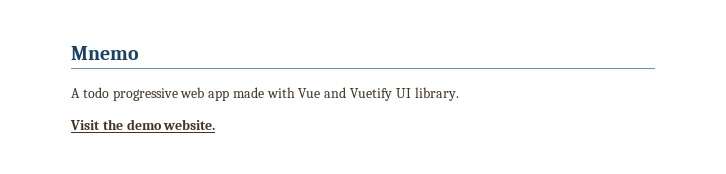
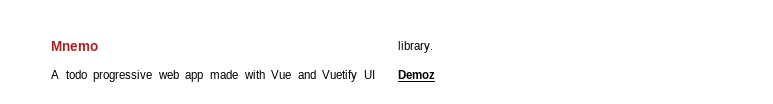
[70,119,216,130] Visit the demo website. -> [398,70,435,79] Demoz

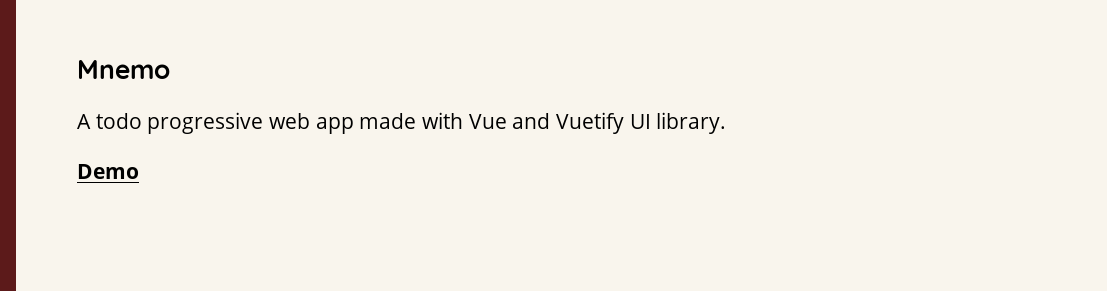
[398,70,435,79] Demoz -> [77,164,139,179] Demo

